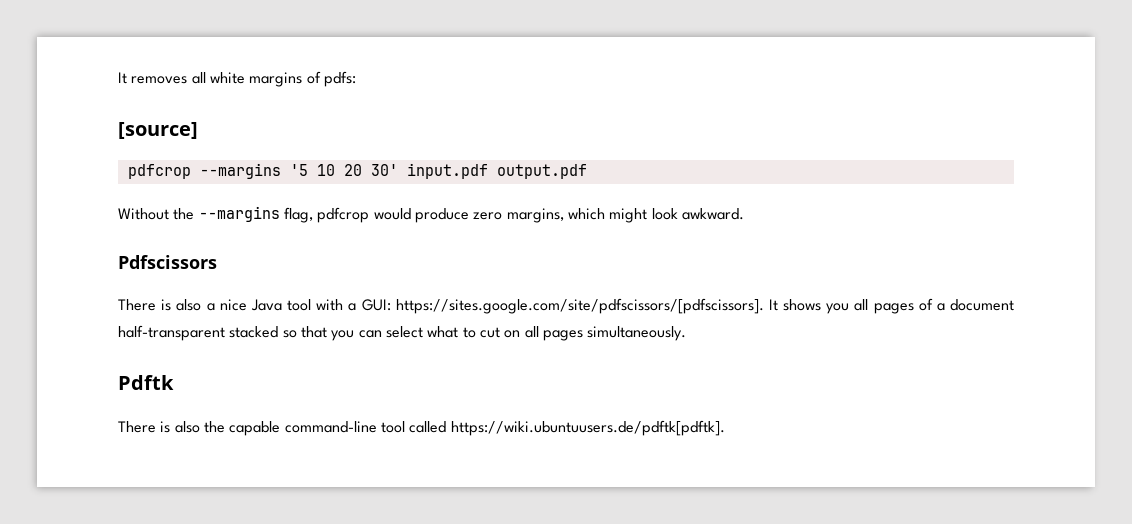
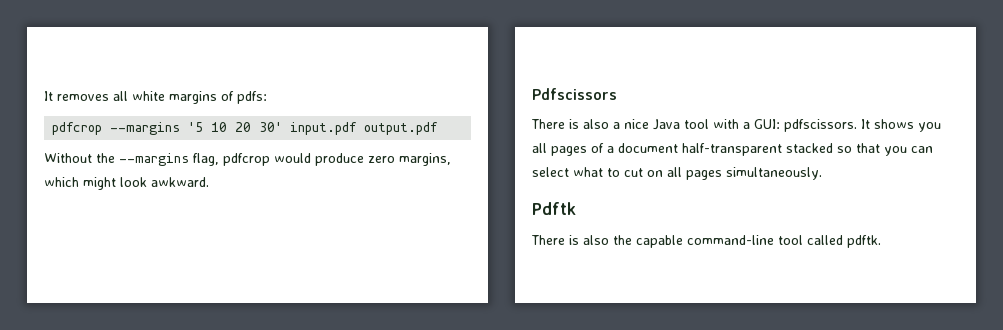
[118,122,198,139] // [source] -> (267, 97) none
[395,298,764,314] https://sites.google.com/site/pdfscissors/[pdfscissors]. -> [784,119,857,132] pdfscissors.
[450,420,725,436] https://wiki.ubuntuusers.de/pdftk[pdftk]. -> [847,235,881,248] pdftk.

